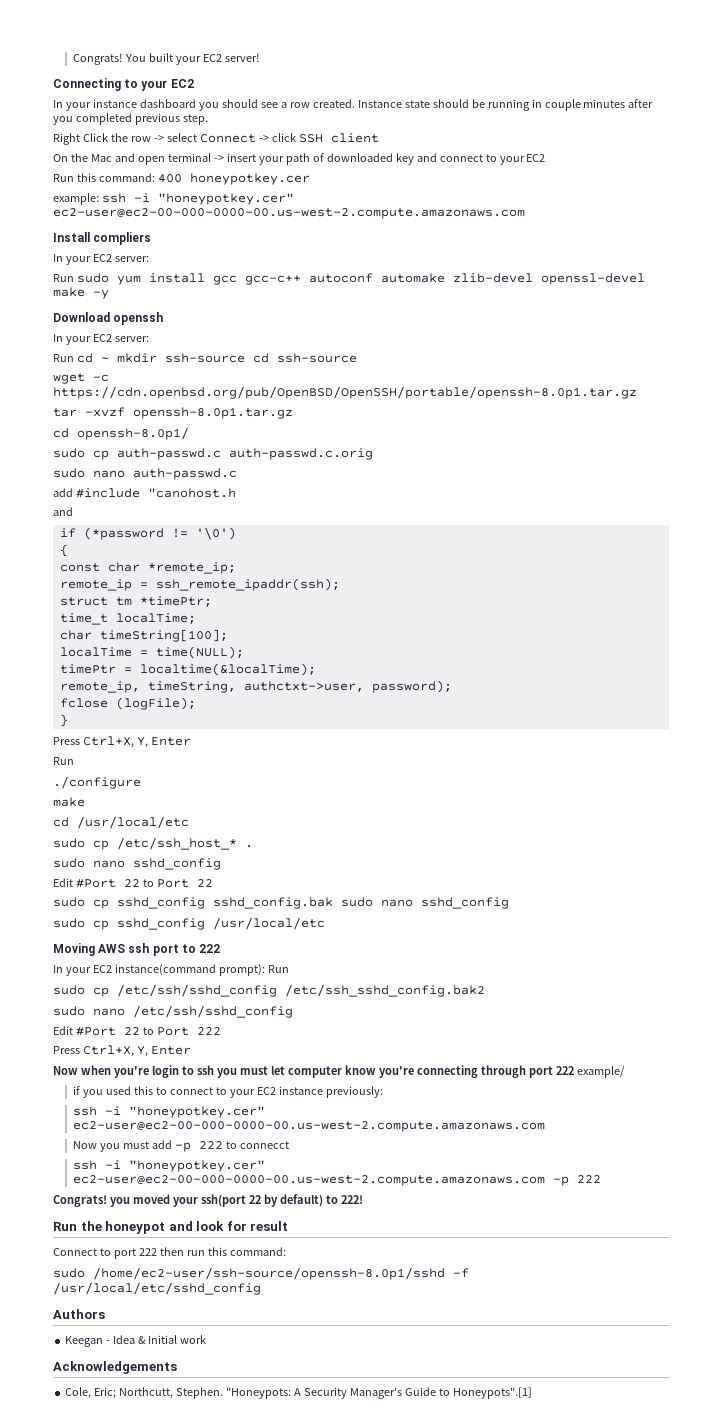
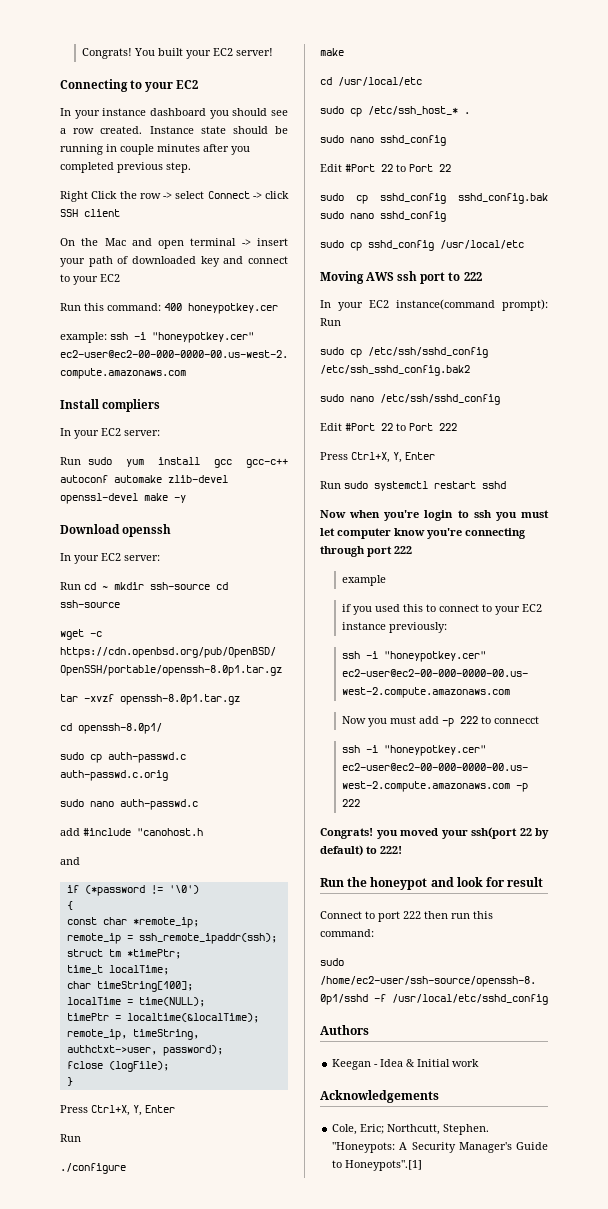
(191, 1050) none -> [320,481,506,491] // Run sudo systemctl restart sshd
[576,1066,625,1078] example/ -> [341,575,386,586] // example

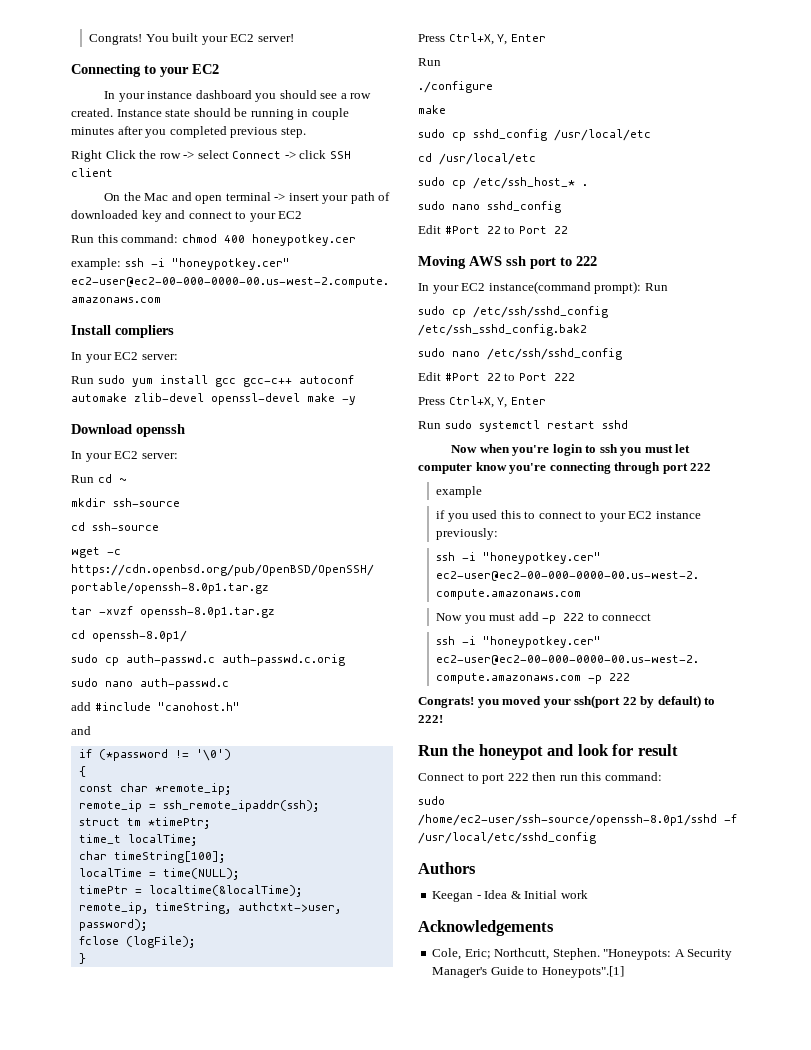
(161, 307) none -> [181,234,217,243] chmod
(108, 588) none -> (127, 480) //
(210, 586) none -> (180, 502) //
[137,828,203,836] "canohost.h -> [157,702,240,711] "canohost.h"
(344, 52) none -> [418,129,651,141] // sudo cp sshd_config /usr/local/etc
[320,193,548,204] [320,211,446,222] [320,240,524,251] // sudo cp sshd_config sshd_config.bak sudo nano sshd_config // sudo cp sshd_config /usr/local/etc -> (568, 230) none

